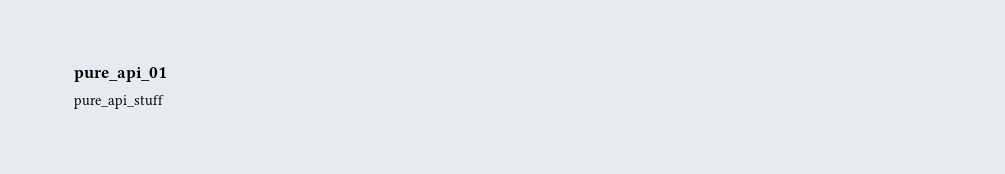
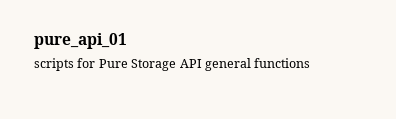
[74,95,164,109] pure_api_stuff -> [34,58,311,71] scripts for Pure Storage API general functions

